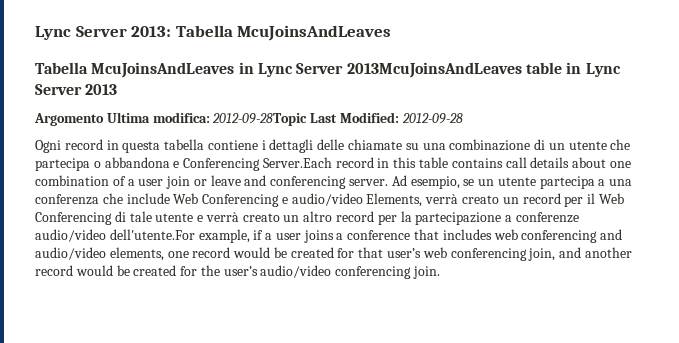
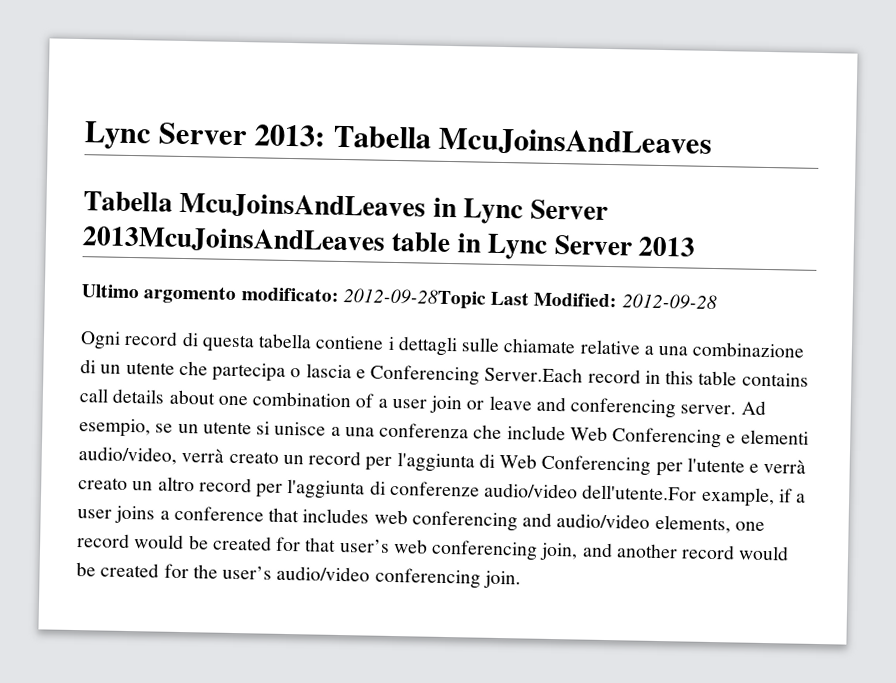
[34,112,210,126] Argomento Ultima modifica: -> [81,284,339,305] Ultimo argomento modificato:
[106,140,119,150] in -> [181,331,199,347] di
[317,139,419,150] delle chiamate su -> [461,337,654,355] sulle chiamate relative a
[104,157,170,168] abbandona -> [305,363,352,379] lascia
[539,176,595,189] partecipa -> [256,421,327,436] si unisce
[291,193,423,207] audio/video Elements, -> [740,429,809,445] [78,446,177,465] elementi audio/video,
[587,193,624,204] [35,211,194,225] il Web Conferencing di tale utente -> [396,452,745,477] l'aggiunta di Web Conferencing per l'utente
[400,211,513,225] la partecipazione a -> [287,478,386,500] l'aggiunta di

